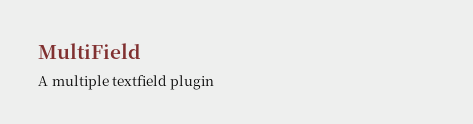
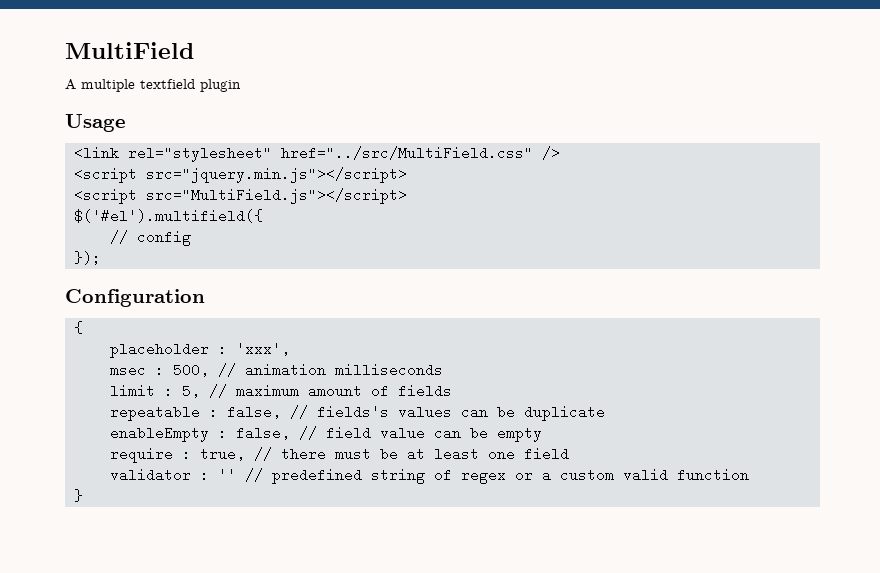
(214, 82) none -> [65,114,126,132] [74,146,560,162] [74,167,407,183] [74,188,407,204] [74,209,263,223] [110,230,191,246] [74,251,101,265] [65,289,205,307] [74,321,83,334] [110,342,290,358] [110,363,443,377] [110,384,452,398] [110,405,605,421] [110,426,542,442] [110,447,569,463] [110,468,749,484] [74,489,83,502] // Usage // <link rel="stylesheet" href="../src/MultiField.css" /> // <script src="jquery.min.js"></script> // <script src="MultiField.js"></script> // $('#el').multifield({ // // config // }); // Configuration // { // placeholder : 'xxx', // msec : 500, // animation milliseconds // limit : 5, // maximum amount of fields // repeatable : false, // fields's values can be duplicate // enableEmpty : false, // field value can be empty // require : true, // there must be at least one field // validator : '' // predefined string of regex or a custom valid function // }

